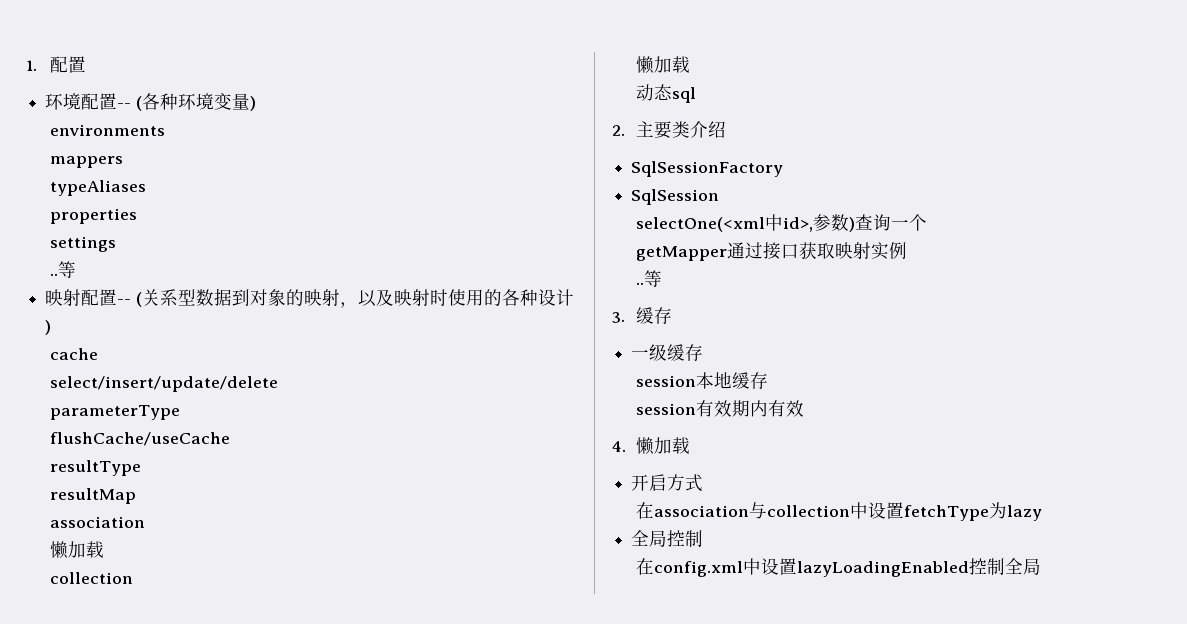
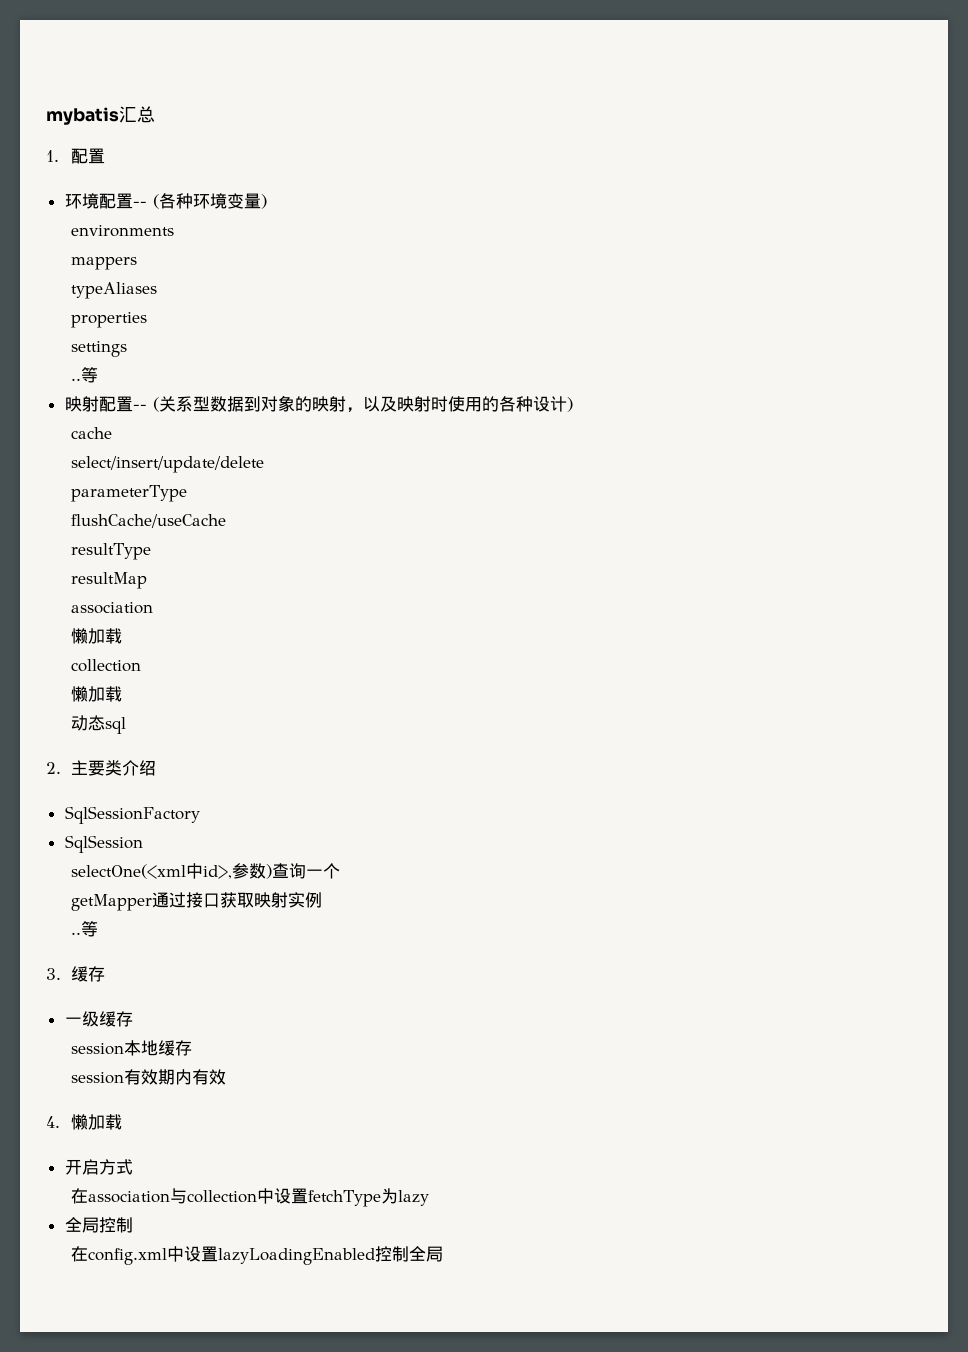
(26, 65) none -> [46,106,155,125] mybatis汇总 //

